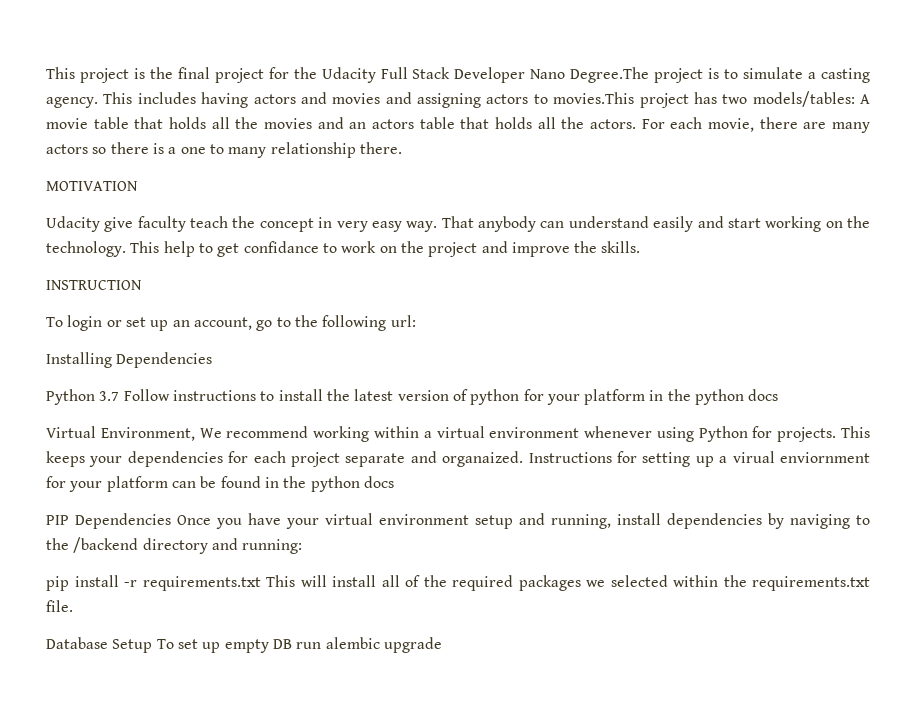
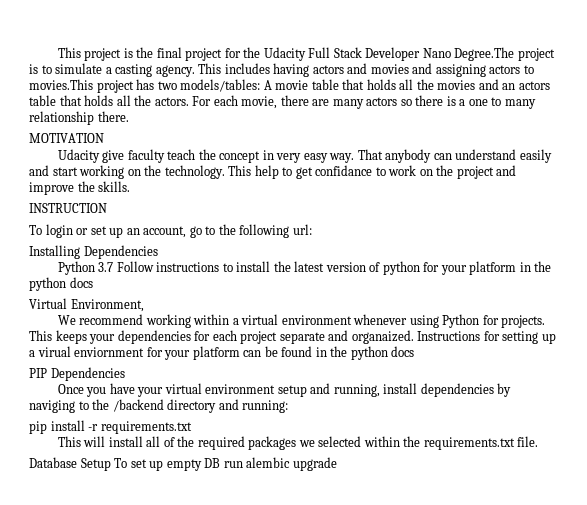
(195, 434) none -> (144, 305) //
(171, 521) none -> (125, 374) //
(261, 583) none -> (192, 427) //

